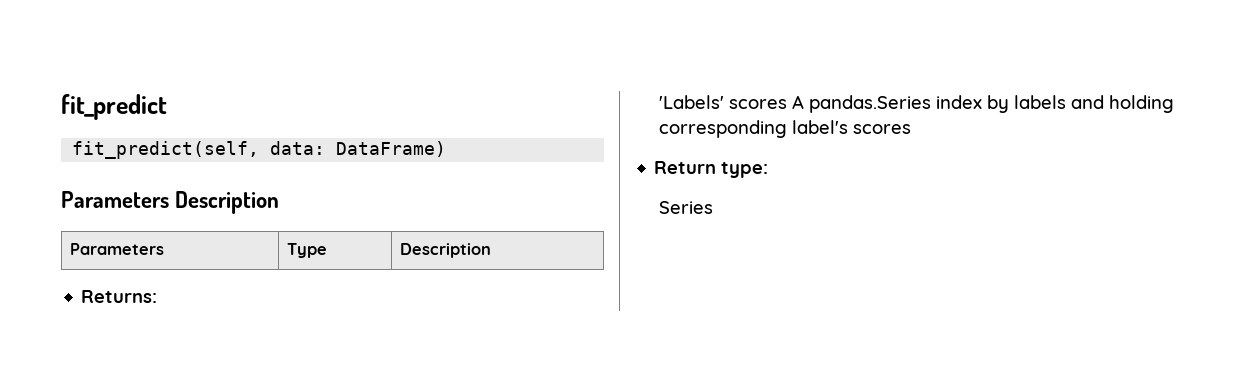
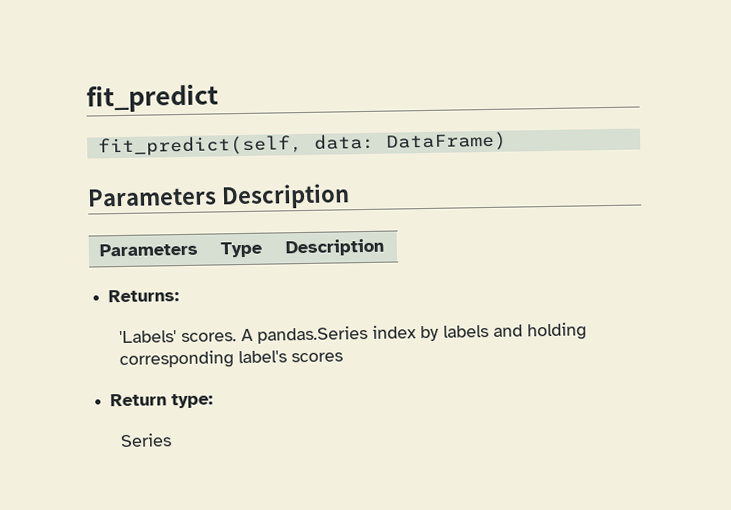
[729,99,788,109] scores -> [180,332,237,343] scores.

